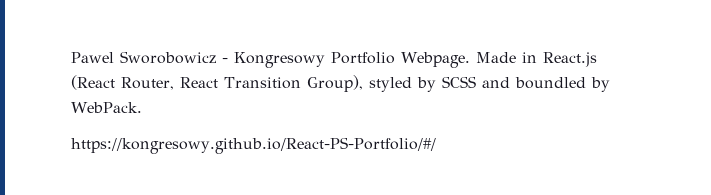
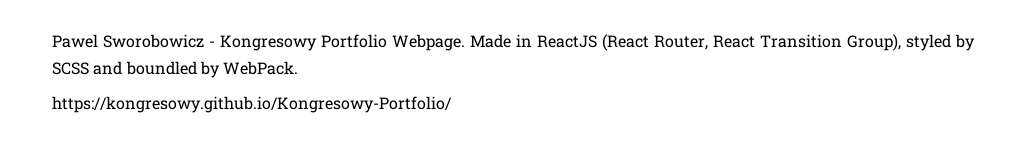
[542,52,597,67] React.js -> [537,35,597,48] ReactJS
[71,137,436,154] https://kongresowy.github.io/React-PS-Portfolio/#/ -> [52,96,452,113] https://kongresowy.github.io/Kongresowy-Portfolio/

